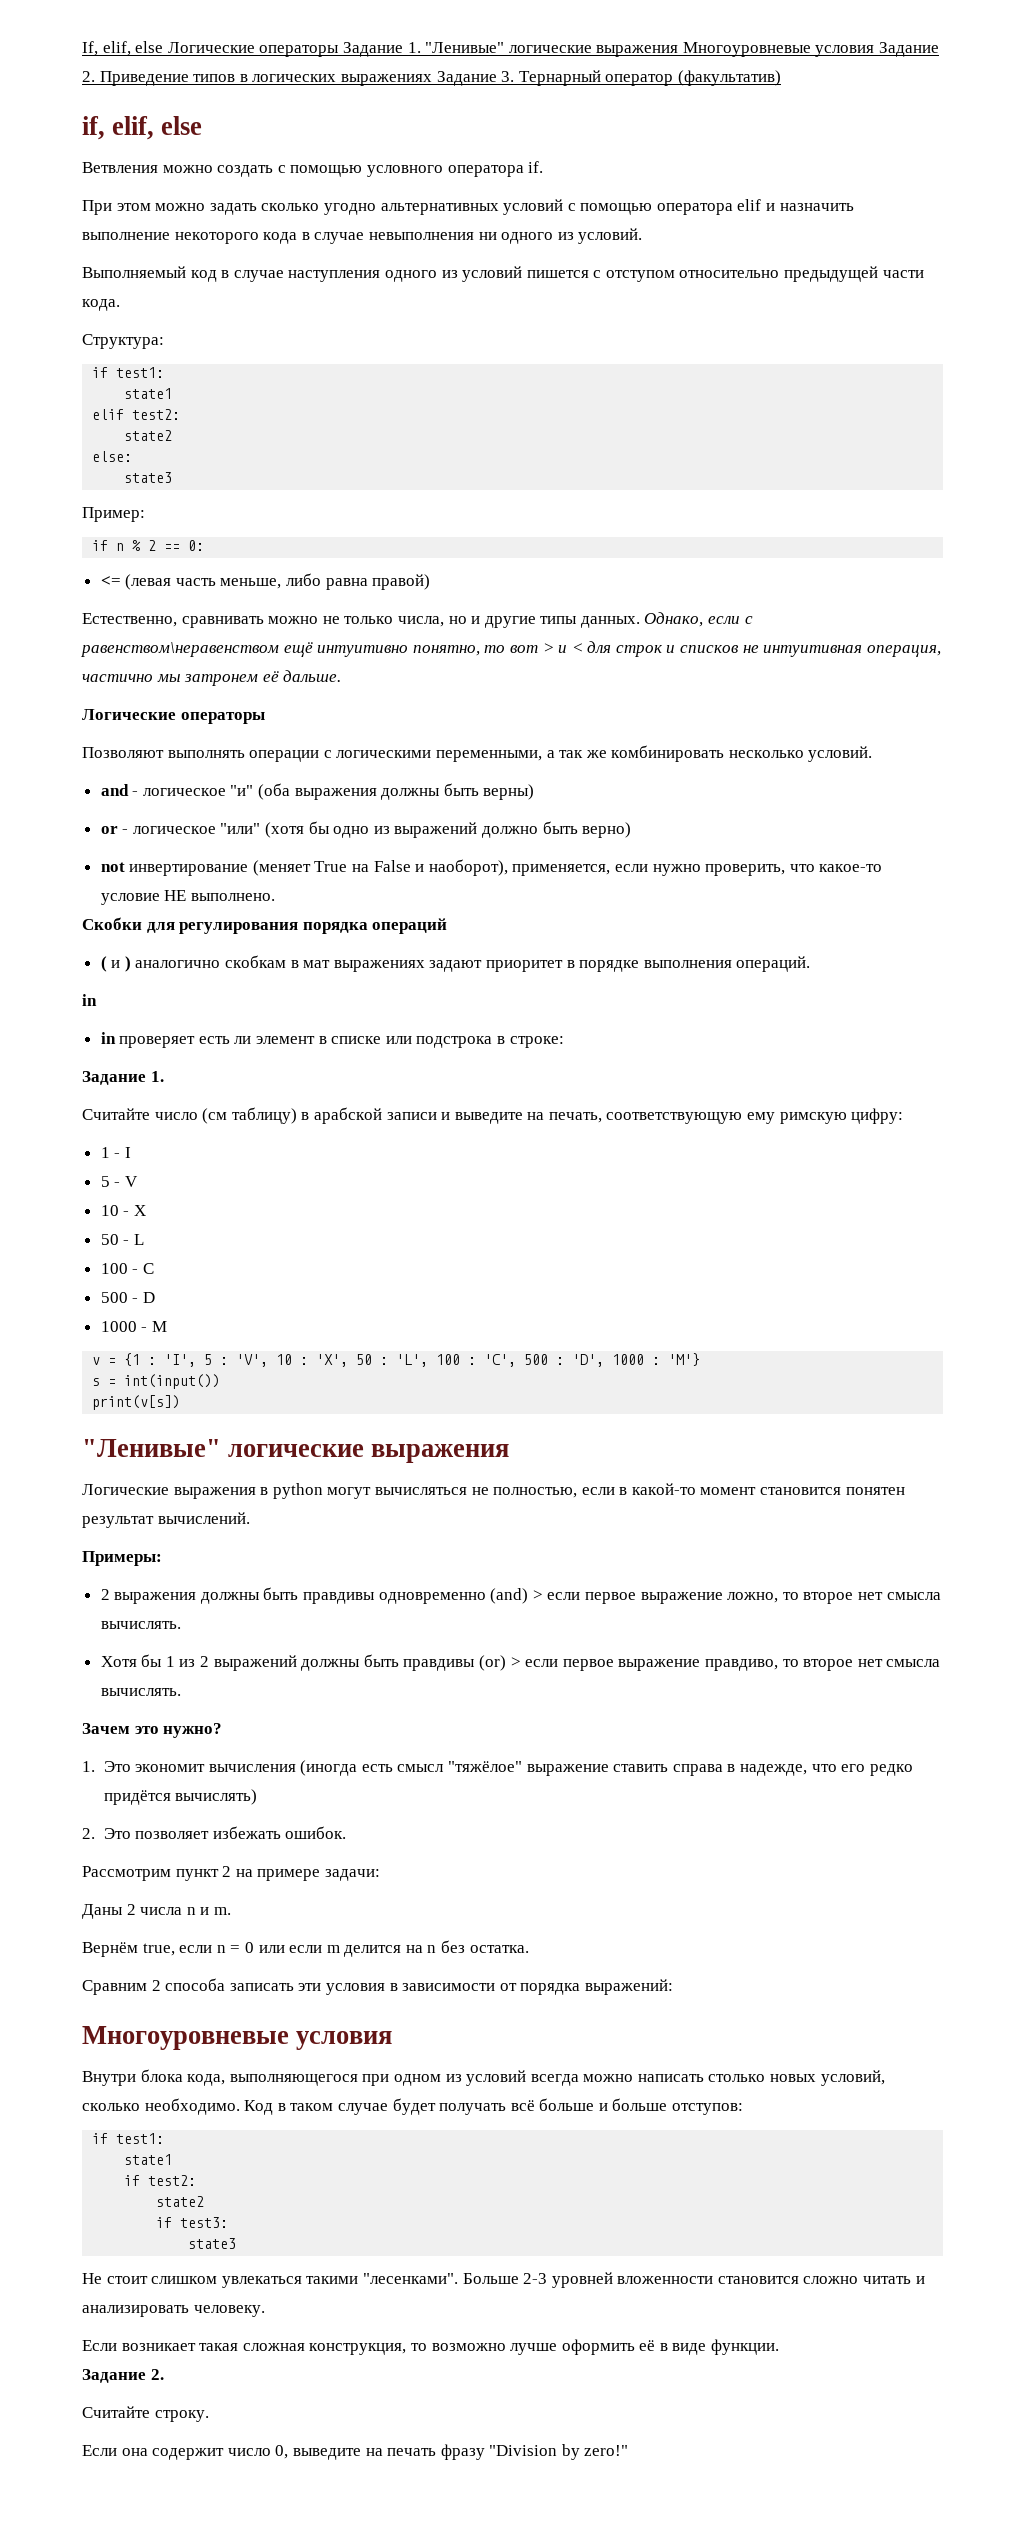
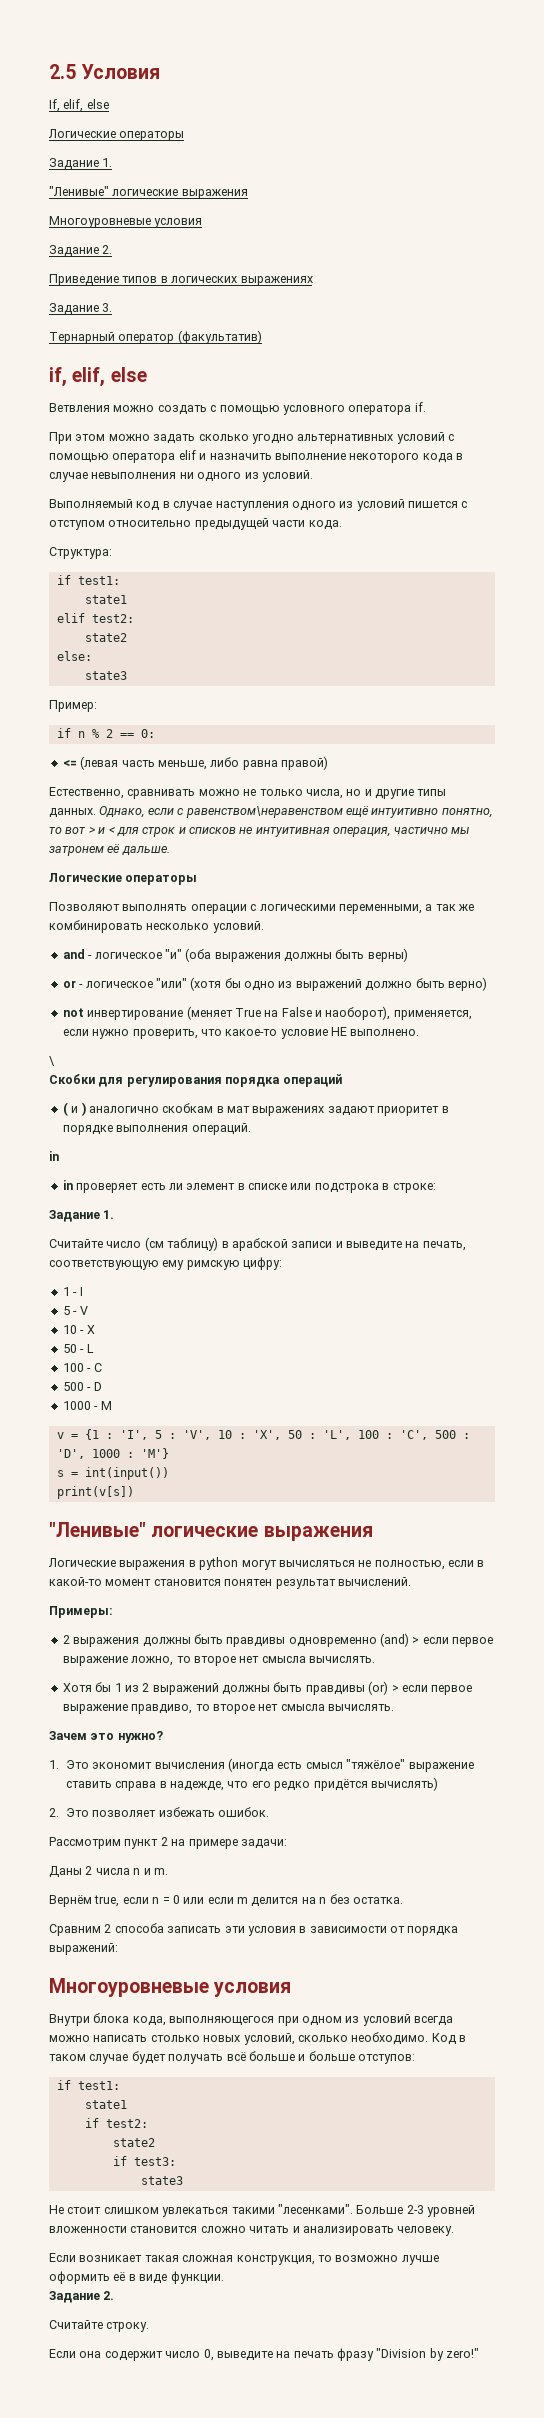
(82, 48) none -> [49,64,161,79] 2.5 Условия //
[167,42,940,57] [82,71,95,82] Логические операторы Задание 1. "Ленивые" логические выражения Многоуровневые условия Задание 2. -> [48,129,185,141] [49,158,113,170] [49,186,248,199] [49,216,203,228] [49,245,113,257] // Логические операторы // Задание 1. // "Ленивые" логические выражения // Многоуровневые условия // Задание 2. //
(432, 80) none -> (313, 281) //
(515, 76) none -> (113, 307) //
(275, 897) none -> [49,1056,55,1066] // \

